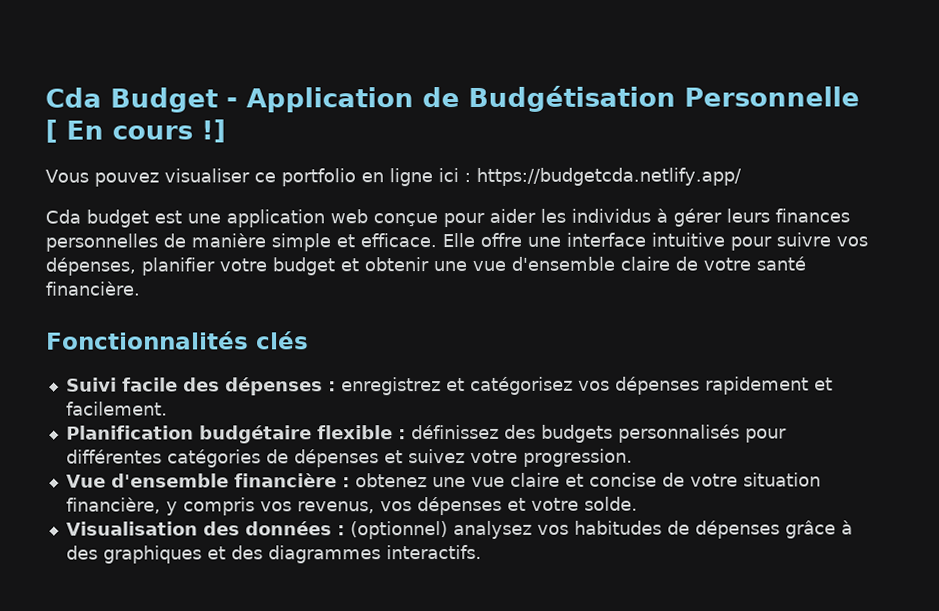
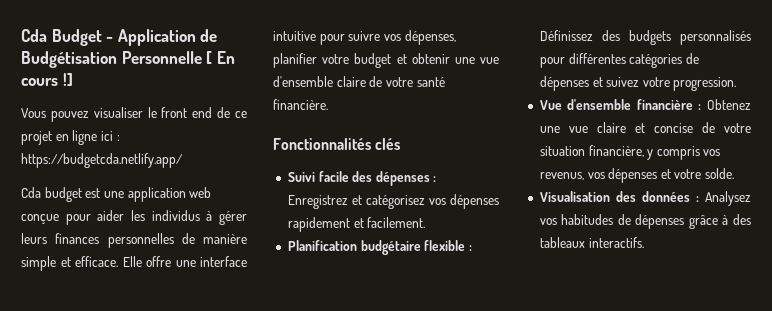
[253,168,356,187] ce portfolio -> [147,107,248,118] [21,131,52,145] le front end de ce projet
[340,377,441,396] enregistrez -> [287,195,348,209] Enregistrez
[410,424,499,440] définissez -> [539,30,593,41] Définissez
[354,473,427,488] obtenez -> [707,99,751,110] Obtenez
[349,520,532,540] (optionnel) analysez -> [705,191,751,206] Analysez
[102,545,381,564] graphiques et des diagrammes -> [539,237,585,248] tableaux

